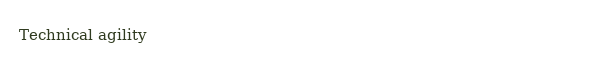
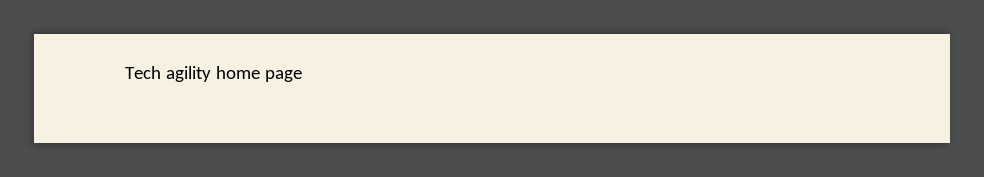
[19,28,147,43] Technical agility -> [125,66,302,82] Tech agility home page

